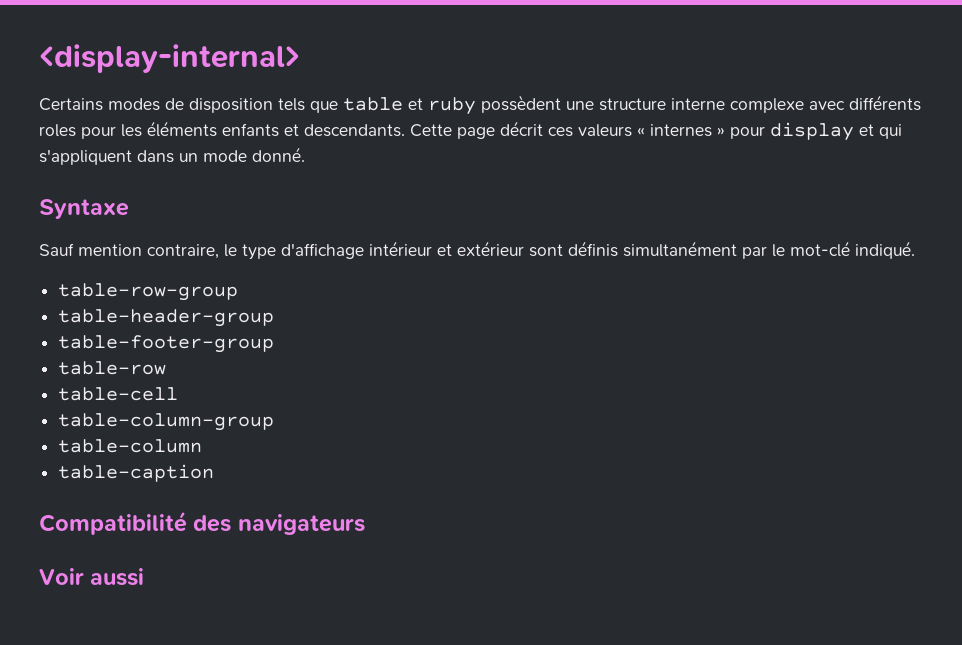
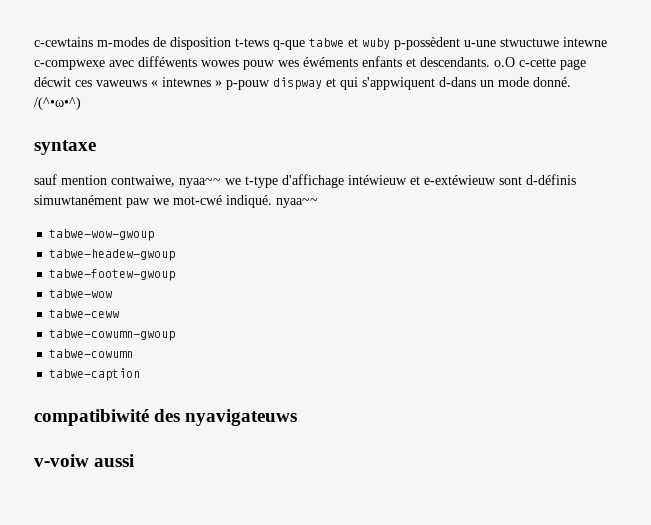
[39,44,300,73] [39,95,921,115] [39,121,902,141] [39,147,305,165] [39,199,129,219] [39,241,915,260] [58,283,239,301] [58,309,275,327] [58,335,275,353] [58,361,167,375] [58,387,179,401] [58,413,275,431] [58,439,203,453] [58,464,215,482] [39,511,365,535] [39,568,84,585] <display-internal> // Certains modes de disposition tels que table et ruby possèdent une structure interne complexe avec différents roles pour les éléments enfants et descendants. Cette page décrit ces valeurs « internes » pour display et qui s'appliquent dans un mode donné. // Syntaxe // Sauf mention contraire, le type d'affichage intérieur et extérieur sont définis simultanément par le mot-clé indiqué. // table-row-group // table-header-group // table-footer-group // table-row // table-cell // table-column-group // table-column // table-caption // Compatibilité des navigateurs // Voir -> [34,37,607,50] [34,56,586,70] [34,77,571,90] [34,97,81,110] [34,140,96,155] [34,174,576,188] [34,195,318,208] [49,229,155,241] [49,249,176,261] [49,269,176,281] [49,289,113,298] [49,309,120,318] [49,329,176,341] [49,349,134,358] [49,368,141,381] [34,409,298,426] [34,454,89,467] c-cewtains m-modes de disposition t-tews q-que tabwe et wuby p-possèdent u-une stwuctuwe intewne c-compwexe avec difféwents wowes pouw wes éwéments enfants et descendants. o.O c-cette page décwit ces vaweuws « intewnes » p-pouw dispway et qui s'appwiquent d-dans un mode donné. /(^•ω•^) // syntaxe // sauf mention contwaiwe, nyaa~~ we t-type d'affichage intéwieuw et e-extéwieuw sont d-définis simuwtanément paw we mot-cwé indiqué. nyaa~~ // tabwe-wow-gwoup // tabwe-headew-gwoup // tabwe-footew-gwoup // tabwe-wow // tabwe-ceww // tabwe-cowumn-gwoup // tabwe-cowumn // tabwe-caption // compatibiwité des nyavigateuws // v-voiw

